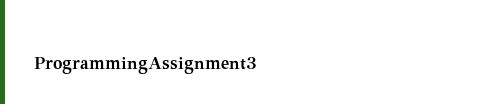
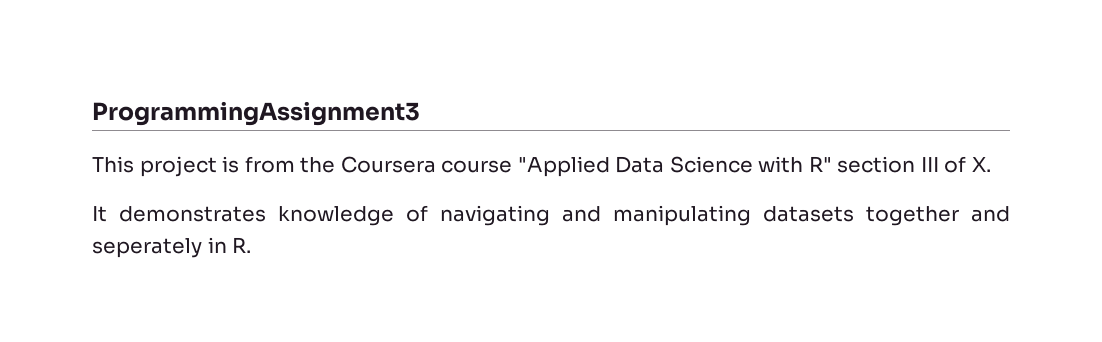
(257, 65) none -> [92,156,992,177] [92,205,1010,226] [92,237,252,258] // This project is from the Coursera course "Applied Data Science with R" section III of X. // It demonstrates knowledge of navigating and manipulating datasets together and seperately in R.

